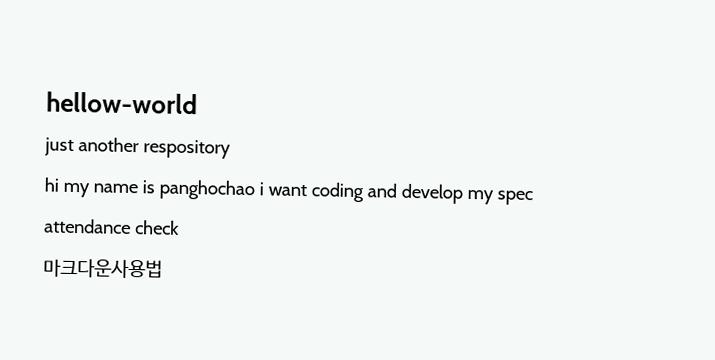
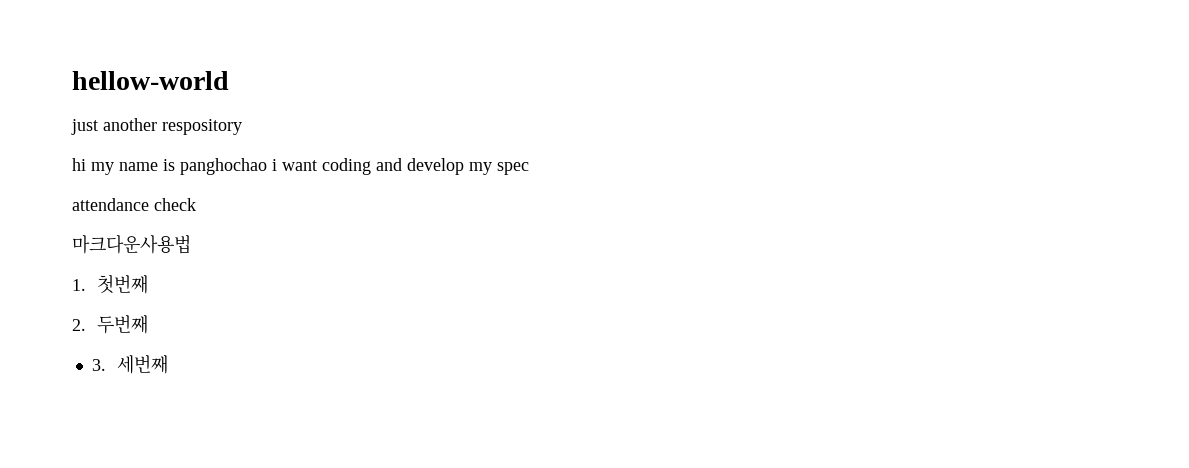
(163, 268) none -> [72,274,149,294] [72,315,149,334] [91,355,169,374] // 1. 첫번째 // 2. 두번째 // 3. 세번째

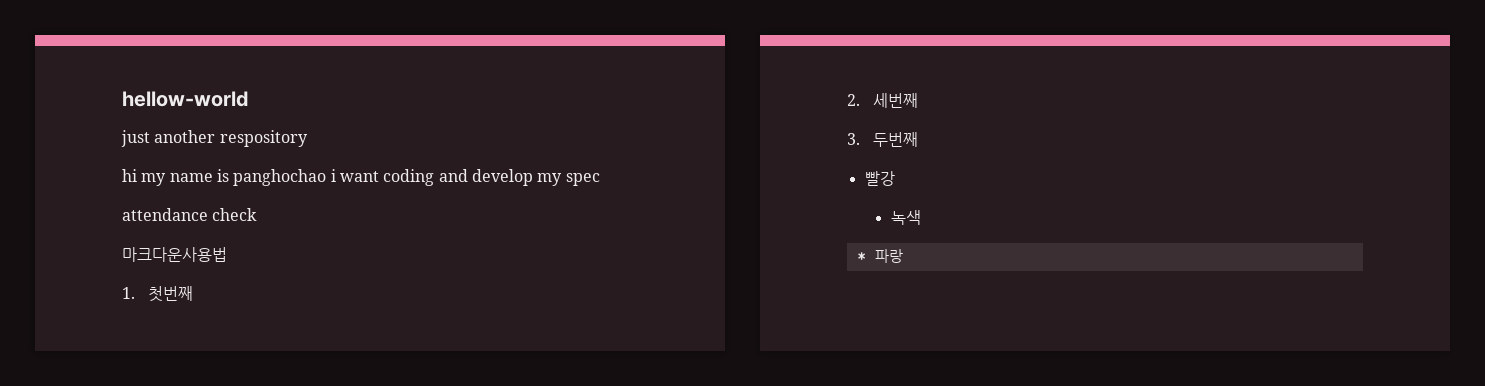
(86, 325) none -> [873,93,919,108] [847,133,860,145] 세번째 // 3.
[91,355,169,374] 3. 세번째 -> [864,171,895,186] [890,210,921,225] [856,249,903,263] 빨강 // 녹색 // * 파랑

